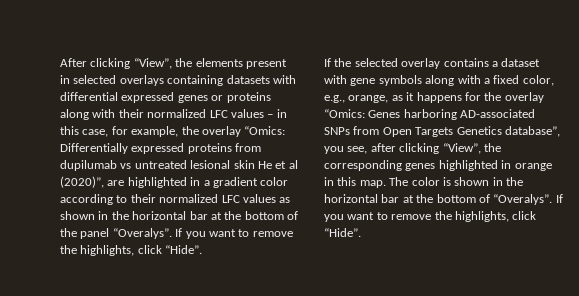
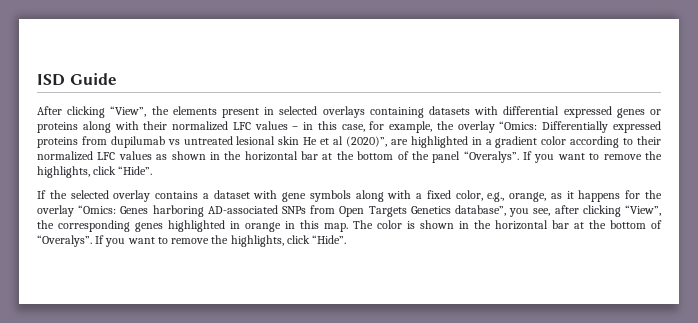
(60, 62) none -> [37,73,117,86] ISD Guide //

